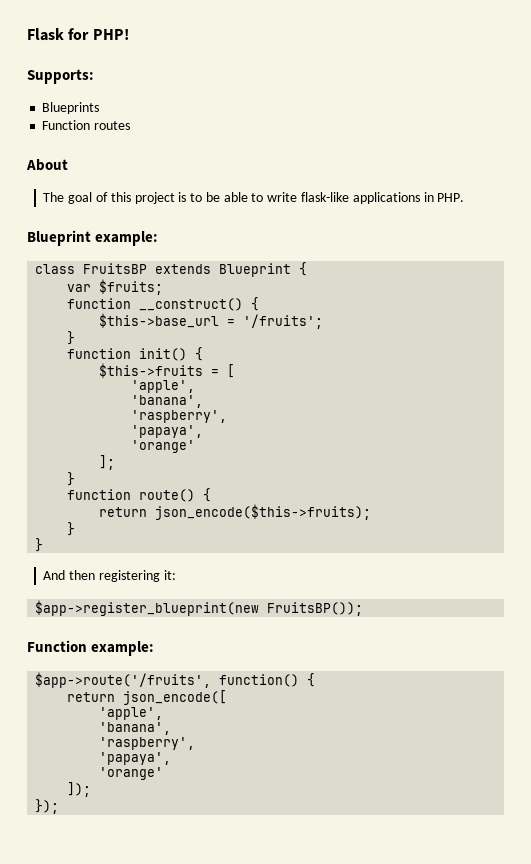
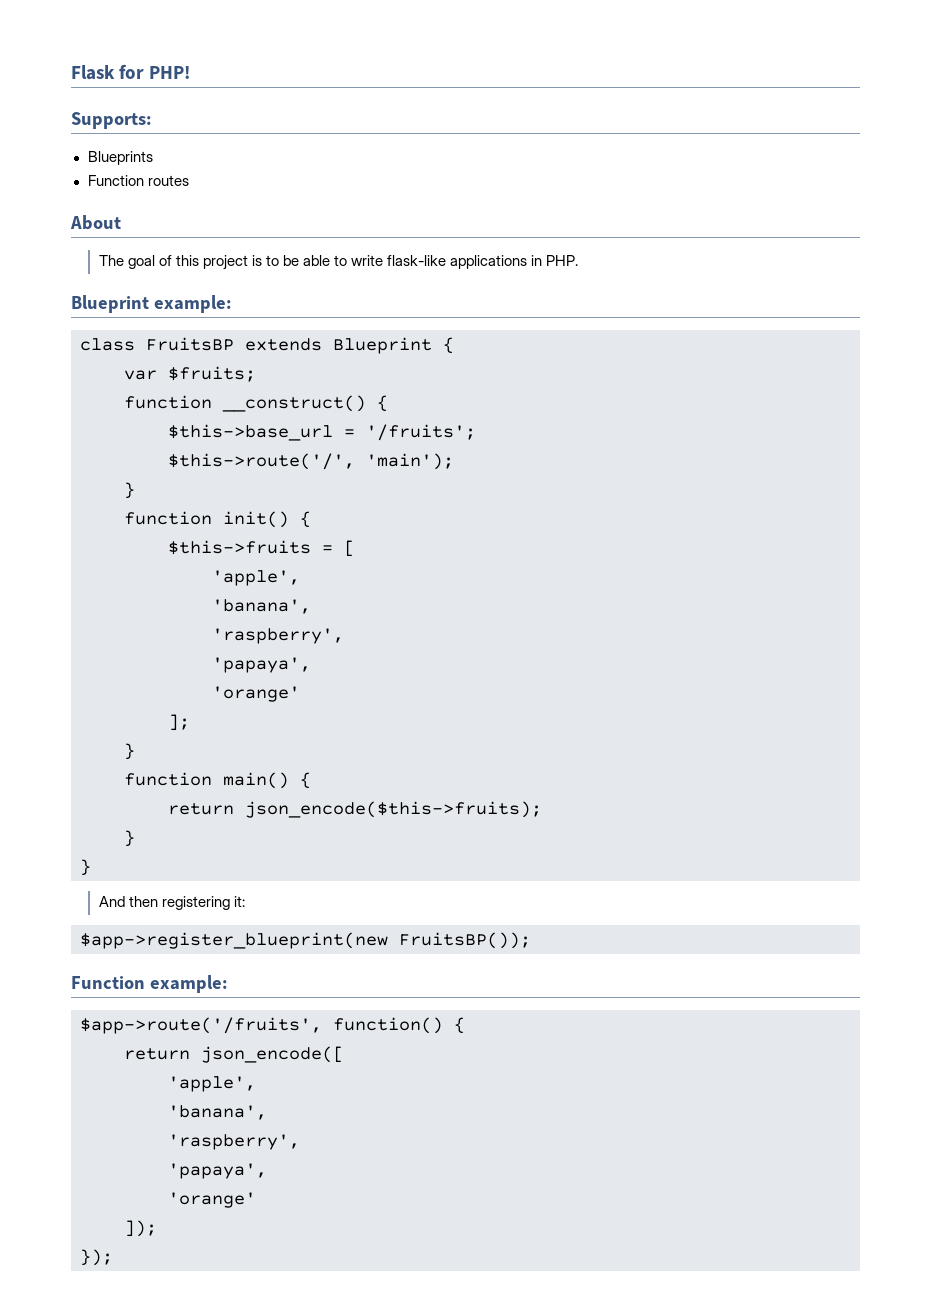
(324, 321) none -> [168,453,454,470] // $this->route('/', 'main');
[139,489,196,502] route() -> [223,772,289,789] main()

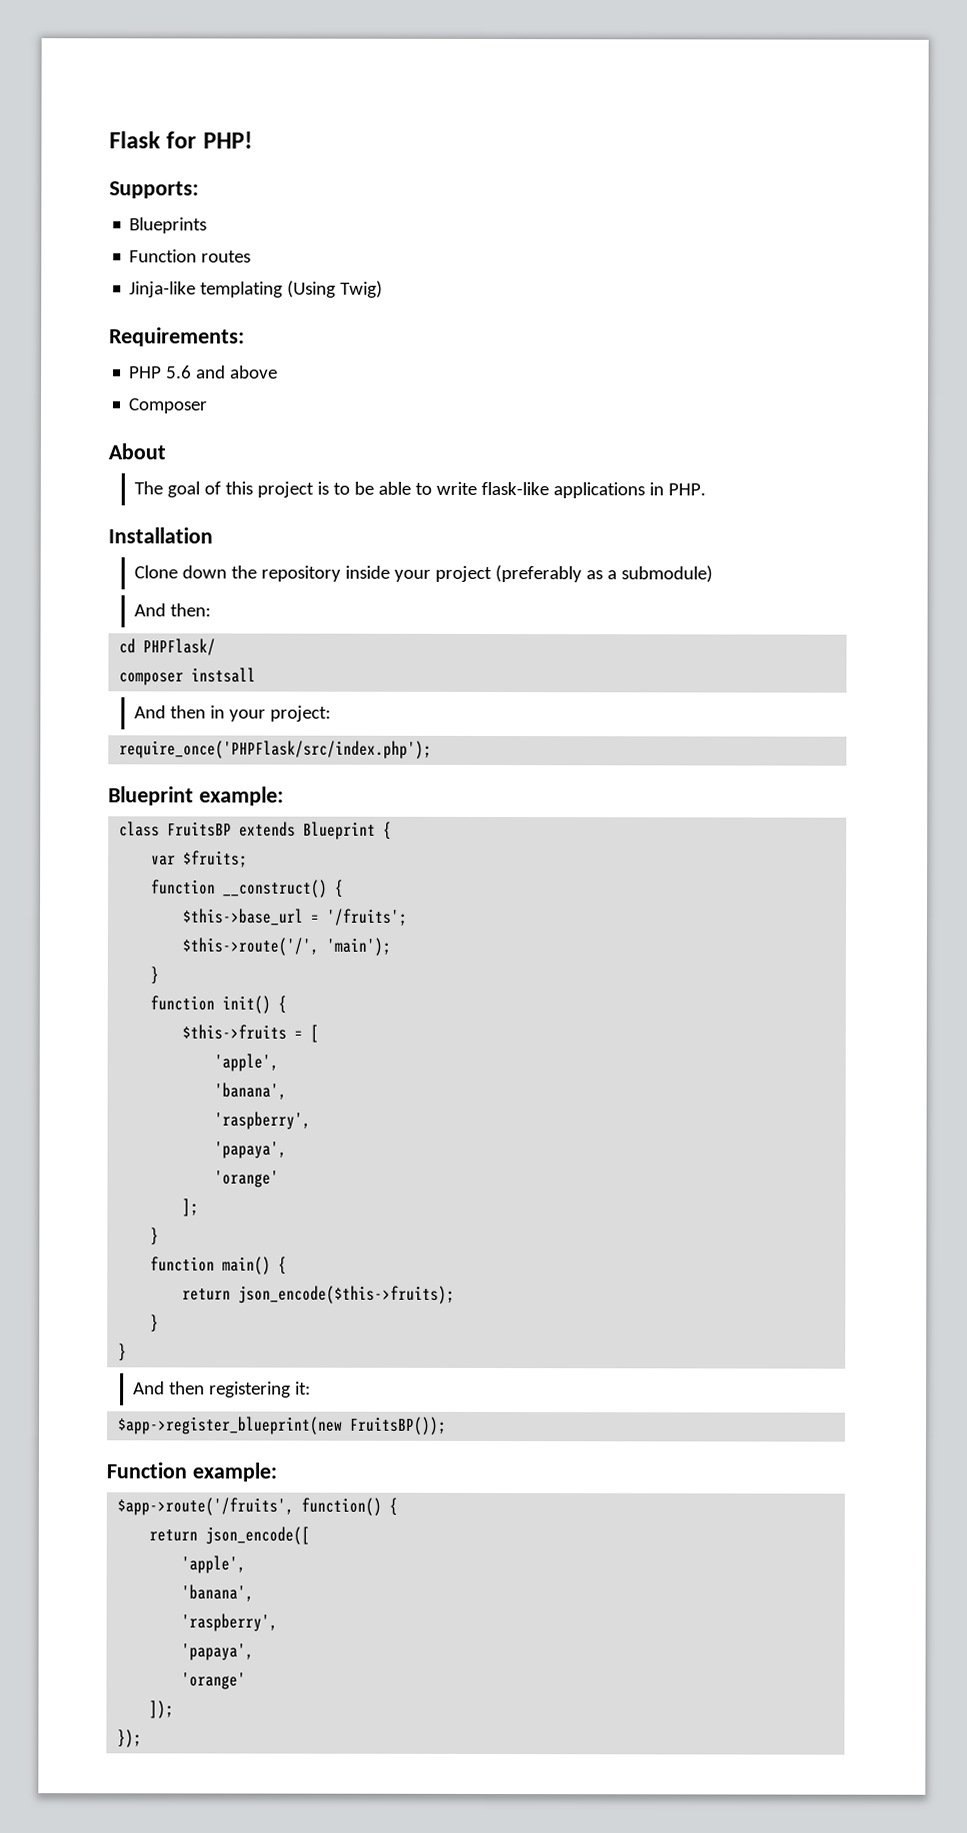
(189, 180) none -> [129,280,384,298] [109,327,245,347] [129,365,279,379] [128,398,208,414] // Jinja-like templating (Using Twig) // Requirements: // PHP 5.6 and above // Composer
(579, 260) none -> [108,527,213,544] [133,565,713,583] [133,603,211,617] [119,638,217,656] [119,667,257,686] [133,705,331,722] [119,740,433,759] // Installation // Clone down the repository inside your project (preferably as a submodule) // And then: // cd PHPFlask/ // composer instsall // And then in your project: // require_once('PHPFlask/src/index.php');

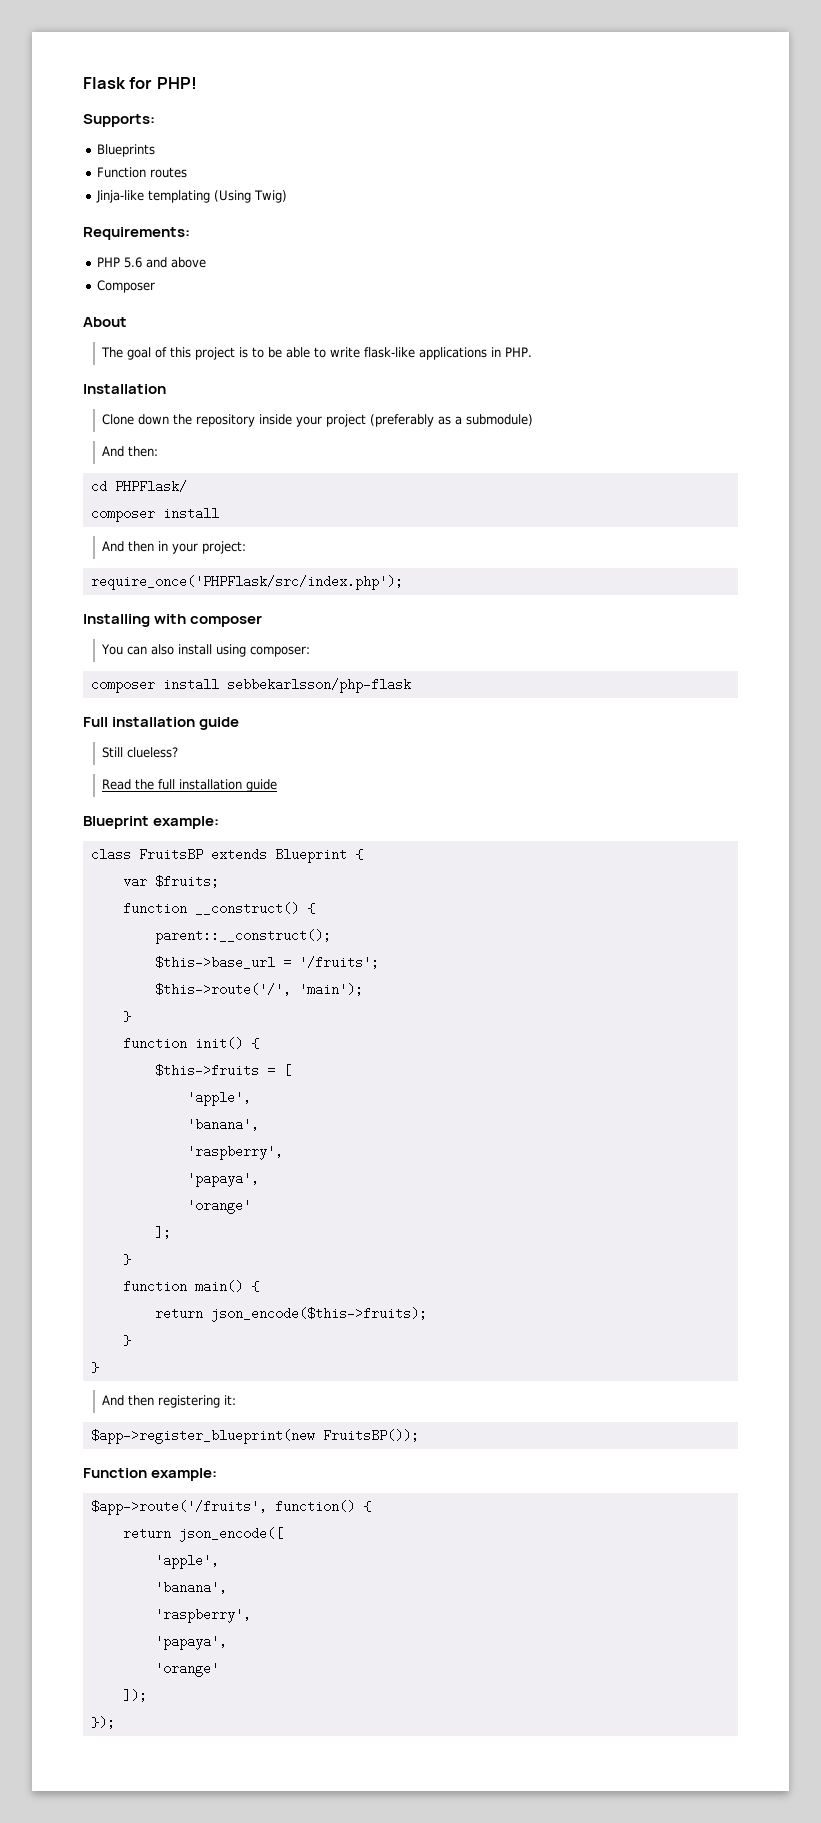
[191,667,257,683] instsall -> [162,507,219,520] install
(433, 749) none -> [83,614,263,627] [100,644,310,657] [90,678,411,693] [83,717,240,730] [101,747,178,758] [101,779,277,792] // Installing with composer // You can also install using composer: // composer install sebbekarlsson/php-flask // Full installation guide // Still clueless? // Read the full installation guide
(345, 888) none -> [154,929,331,944] // parent::__construct();

